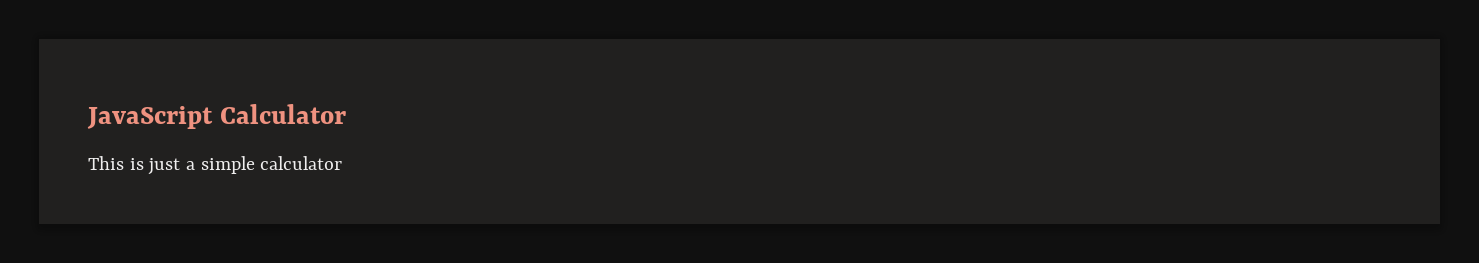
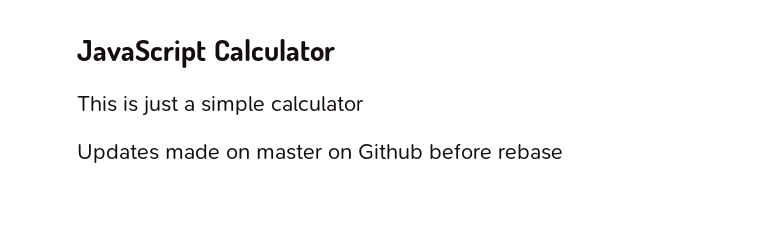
(343, 163) none -> [77,143,563,163] // Updates made on master on Github before rebase

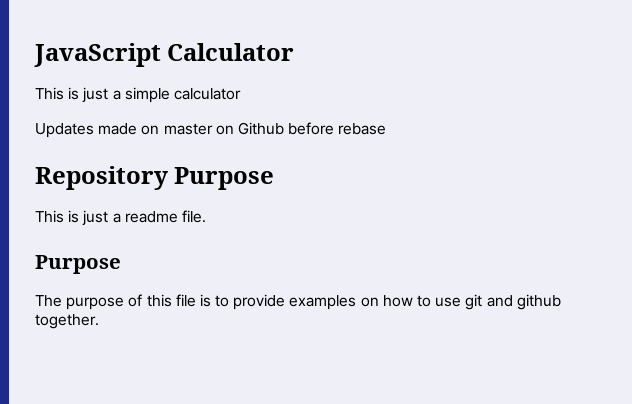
(563, 152) none -> [35,166,275,190] [35,210,206,226] [35,255,121,274] [35,294,561,310] [35,314,99,329] // Repository Purpose // This is just a readme file. // Purpose // The purpose of this file is to provide examples on how to use git and github together.

